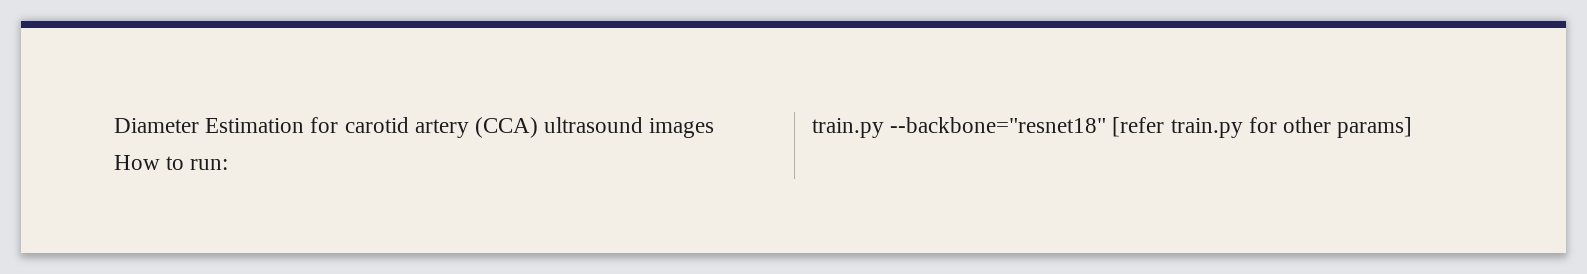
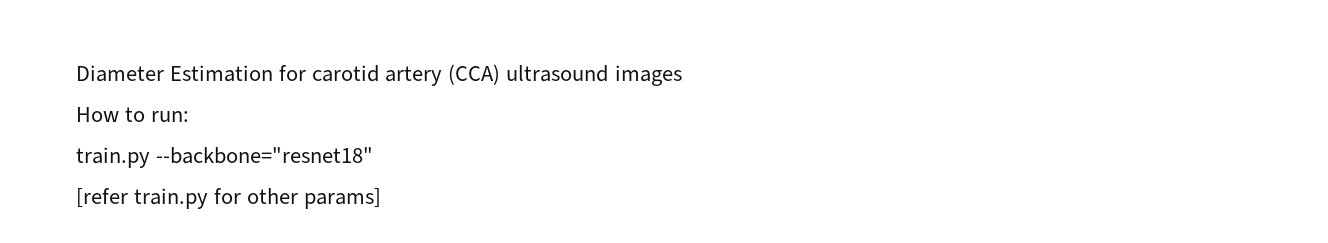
(1107, 125) none -> (374, 155) //

